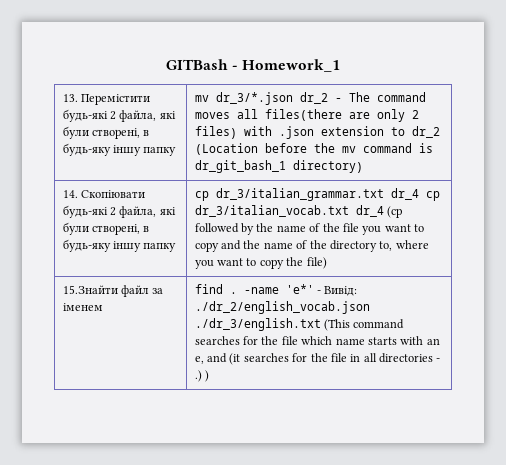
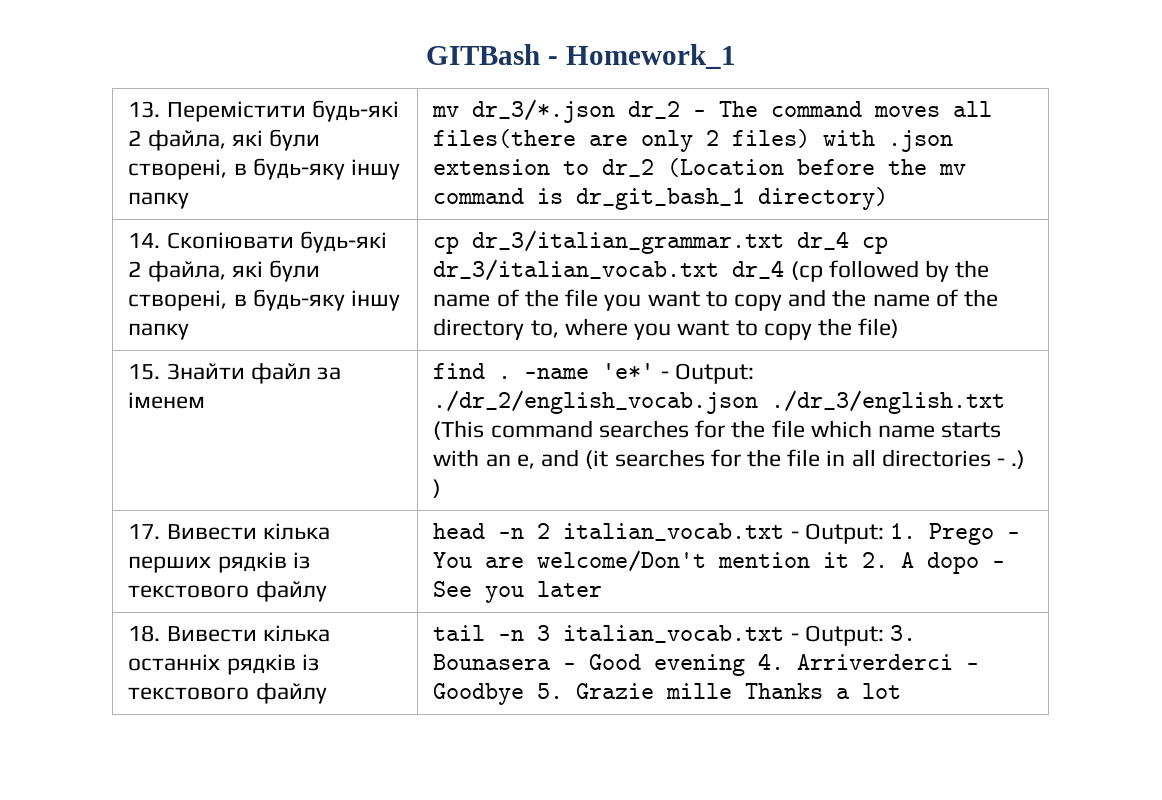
[62,285,118,294] 15.Знайти -> [128,363,245,380] 15. Знайти
[324,286,358,296] Вивід: -> [674,363,754,384] Output:
(210, 376) none -> [128,523,330,540] [128,552,311,573] [128,581,327,602] [433,523,1021,545] [433,550,1006,574] [433,581,603,603] [128,625,330,642] [128,654,320,675] [128,683,327,704] [433,625,917,646] [433,653,980,676] [433,683,902,705] // 17. Вивести кілька перших рядків із текстового файлу | head -n 2 italian_vocab.txt - Output: 1. Prego - You are welcome/Don't mention it 2. A dopo - See you later // 18. Вивести кілька останніх рядків із текстового файлу | tail -n 3 italian_vocab.txt - Output: 3. Bounasera - Good evening 4. Arriverderci - Goodbye 5. Grazie mille Thanks a lot

